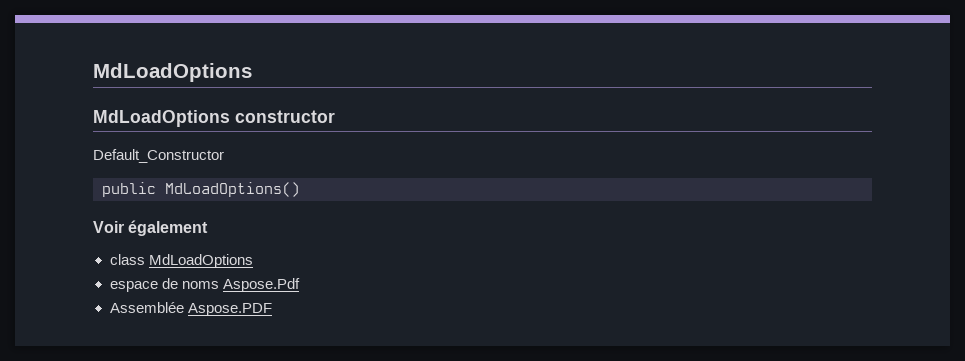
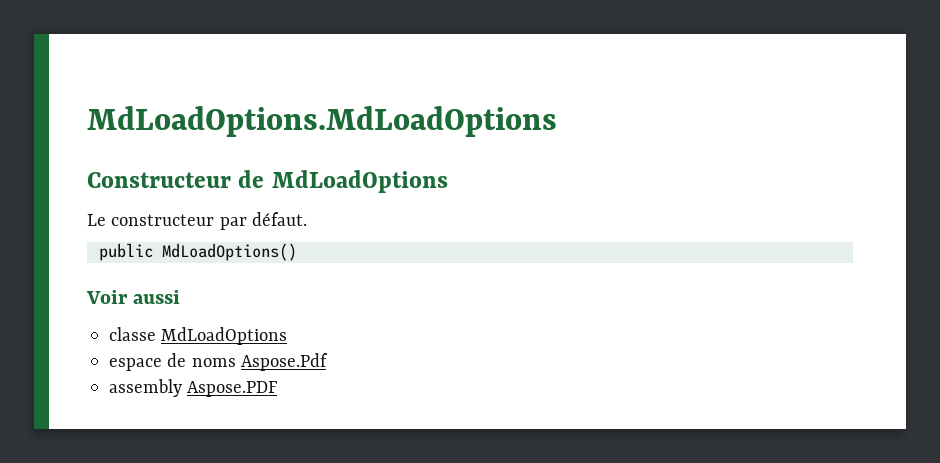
[93,63,252,82] [93,110,335,127] [93,149,224,163] MdLoadOptions // MdLoadOptions constructor // Default_Constructor -> [87,106,557,137] [87,170,448,193] [87,212,308,230] MdLoadOptions.MdLoadOptions // Constructeur de MdLoadOptions // Le constructeur par défaut.
[128,220,209,236] [109,254,145,265] également // class -> [133,290,181,304] [109,327,156,341] aussi // classe
[109,302,184,313] Assemblée -> [109,379,182,397] assembly

